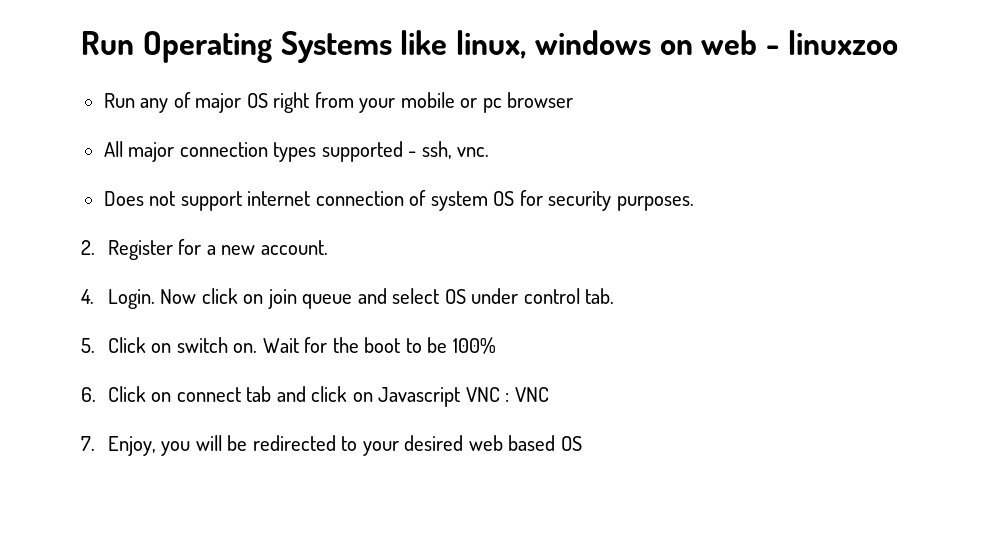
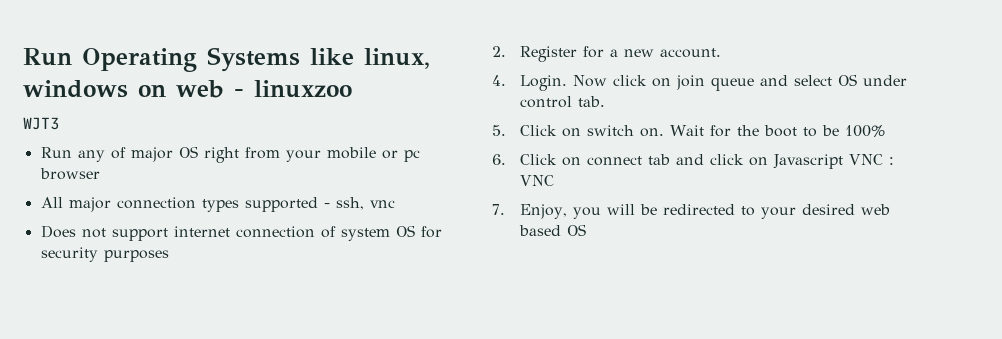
(898, 42) none -> [23,117,59,130] // WJT3
[457,147,490,157] vnc. -> [369,200,395,208] vnc
[616,196,694,211] purposes. -> [103,250,169,262] purposes

